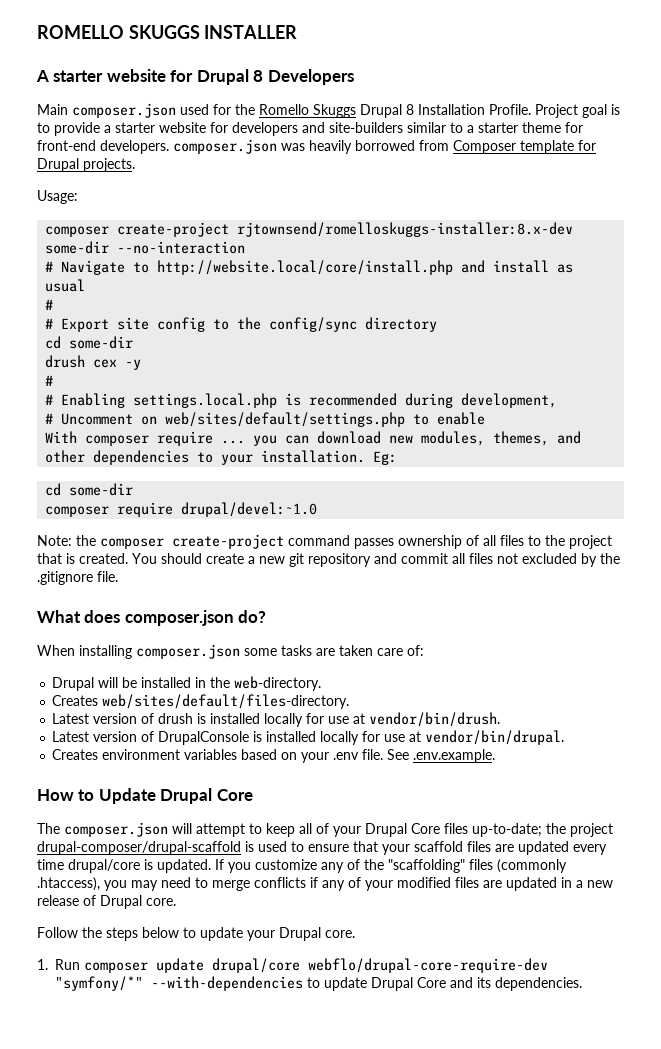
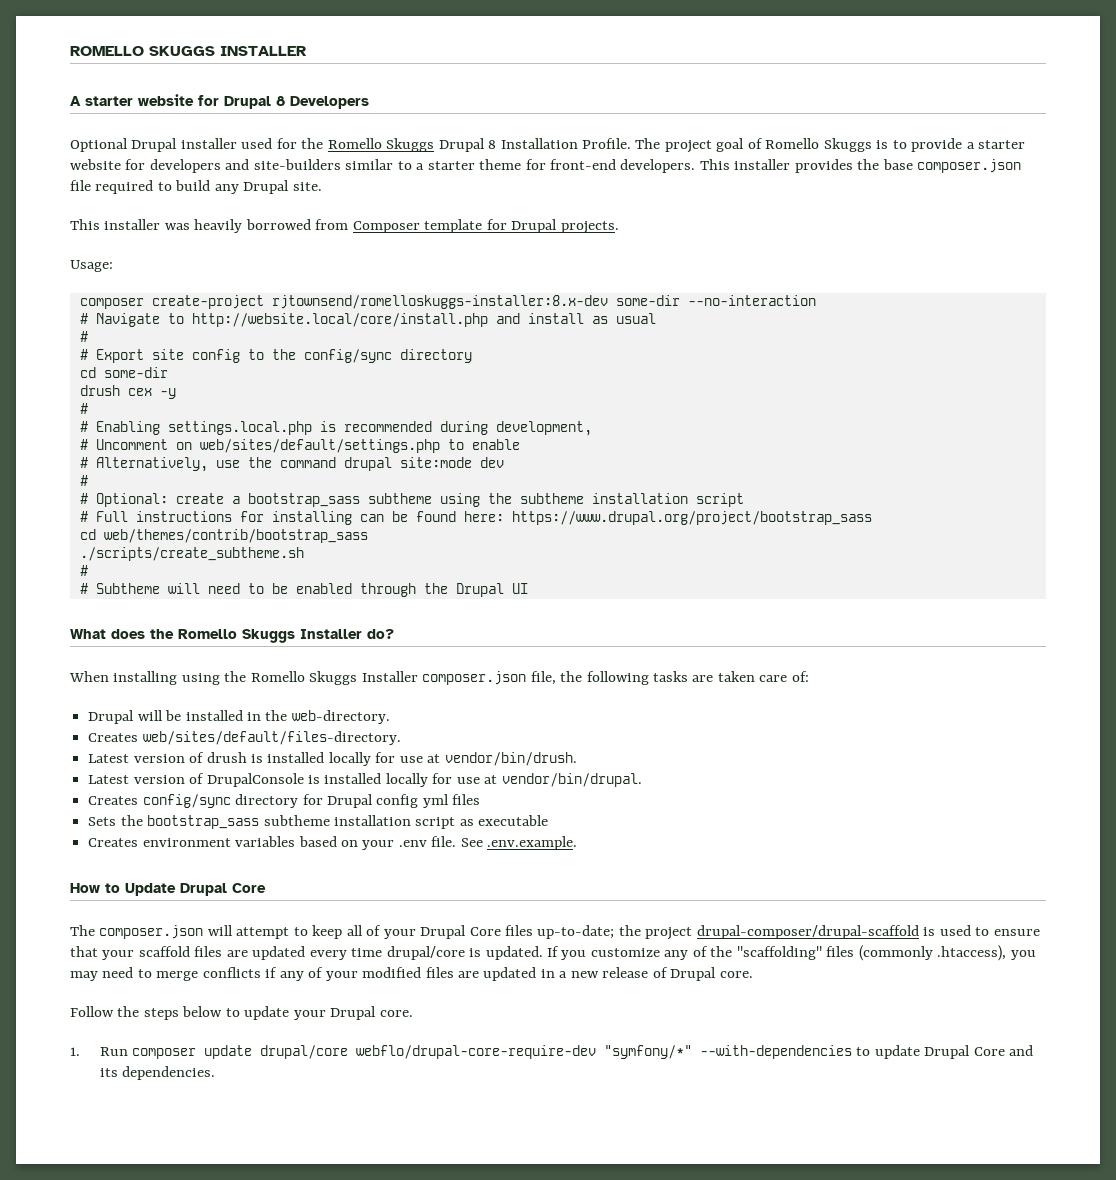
[37,103,176,118] Main composer.json -> [70,138,237,152] Optional Drupal installer
[535,104,607,118] Project goal -> [635,138,872,153] The project goal of Romello Skuggs
[173,139,277,154] composer.json -> [699,159,1022,173] [70,180,322,194] [70,219,161,230] This installer provides the base composer.json file required to build any Drupal site. // This installer
[45,431,582,446] [45,450,398,465] [45,483,134,496] [45,502,318,517] [37,534,612,549] [37,553,620,567] [37,571,118,585] [37,610,267,626] [37,644,277,659] With composer require ... you can download new modules, themes, and other dependencies to your installation. Eg: // cd some-dir // composer require drupal/devel:~1.0 // Note: the composer create-project command passes ownership of all files to the project that is created. You should create a new git repository and commit all files not excluded by the .gitignore file. // What does composer.json do? // When installing composer.json some -> [79,457,504,472] [79,475,88,486] [79,493,744,507] [79,511,872,525] [79,529,368,543] [79,547,304,561] [79,565,88,576] [79,583,528,597] [70,629,394,643] [69,671,649,685] # Alternatively, use the command drupal site:mode dev // # // # Optional: create a bootstrap_sass subtheme using the subtheme installation script // # Full instructions for installing can be found here: https://www.drupal.org/project/bootstrap_sass // cd web/themes/contrib/bootstrap_sass // ./scripts/create_subtheme.sh // # // # Subtheme will need to be enabled through the Drupal UI // What does the Romello Skuggs Installer do? // When installing using the Romello Skuggs Installer composer.json file, the following
(565, 737) none -> [88,794,481,808] [88,815,549,829] // Creates config/sync directory for Drupal config yml files // Sets the bootstrap_sass subtheme installation script as executable

